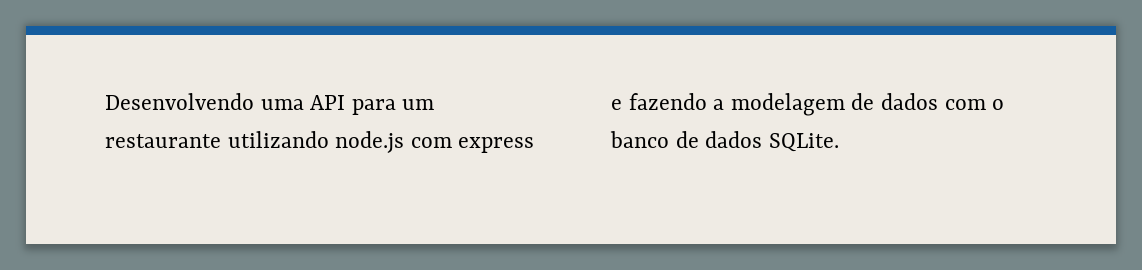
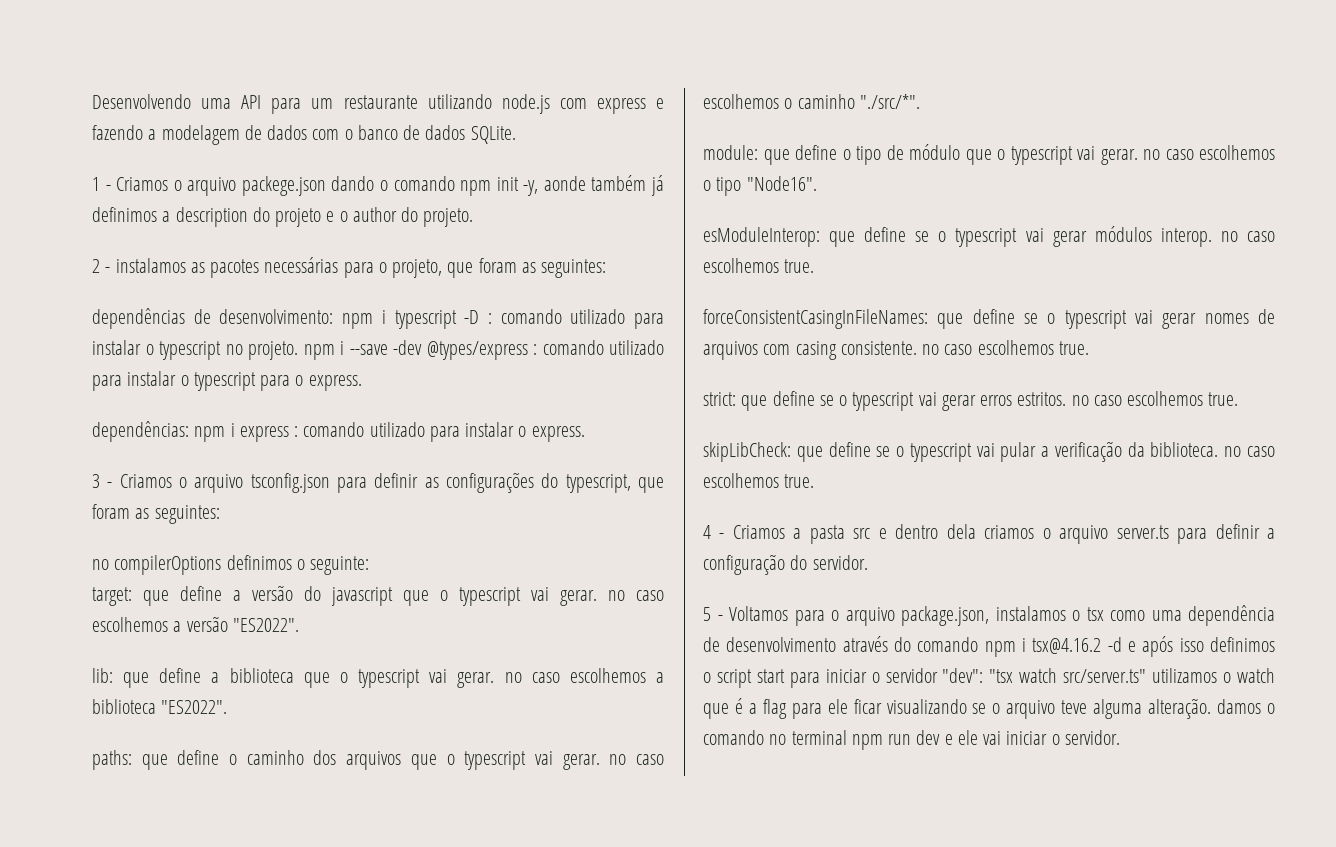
(839, 142) none -> [92,175,665,196] [92,207,474,227] [92,257,607,278] [92,308,664,329] [92,340,664,360] [92,371,362,391] [92,421,585,442] [92,472,664,493] [92,504,220,524] [92,555,370,575] [92,585,664,606] [92,616,299,632] [92,668,664,688] [92,699,228,714] [92,750,664,770] [703,94,920,109] [703,144,1275,165] [703,176,817,196] [703,226,1276,247] [703,258,815,273] [703,309,1275,329] [703,340,1089,360] [703,391,1239,411] [703,441,1275,462] [703,473,815,488] [703,524,1275,544] [703,554,868,575] [703,605,1275,626] [703,636,1275,657] [703,668,1275,688] [703,698,1275,719] [703,730,1120,750] // 1 - Criamos o arquivo packege.json dando o comando npm init -y, aonde também já definimos a description do projeto e o author do projeto. // 2 - instalamos as pacotes necessárias para o projeto, que foram as seguintes: // dependências de desenvolvimento: npm i typescript -D : comando utilizado para instalar o typescript no projeto. npm i --save -dev @types/express : comando utilizado para instalar o typescript para o express. // dependências: npm i express : comando utilizado para instalar o express. // 3 - Criamos o arquivo tsconfig.json para definir as configurações do typescript, que foram as seguintes: // no compilerOptions definimos o seguinte: // target: que define a versão do javascript que o typescript vai gerar. no caso escolhemos a versão "ES2022". // lib: que define a biblioteca que o typescript vai gerar. no caso escolhemos a biblioteca "ES2022". // paths: que define o caminho dos arquivos que o typescript vai gerar. no caso escolhemos o caminho "./src/*". // module: que define o tipo de módulo que o typescript vai gerar. no caso escolhemos o tipo "Node16". // esModuleInterop: que define se o typescript vai gerar módulos interop. no caso escolhemos true. // forceConsistentCasingInFileNames: que define se o typescript vai gerar nomes de arquivos com casing consistente. no caso escolhemos true. // strict: que define se o typescript vai gerar erros estritos. no caso escolhemos true. // skipLibCheck: que define se o typescript vai pular a verificação da biblioteca. no caso escolhemos true. // 4 - Criamos a pasta src e dentro dela criamos o arquivo server.ts para definir a configuração do servidor. // 5 - Voltamos para o arquivo package.json, instalamos o tsx como uma dependência de desenvolvimento através do comando npm i tsx@4.16.2 -d e após isso definimos o script start para iniciar o servidor "dev": "tsx watch src/server.ts" utilizamos o watch que é a flag para ele ficar visualizando se o arquivo teve alguma alteração. damos o comando no terminal npm run dev e ele vai iniciar o servidor.

